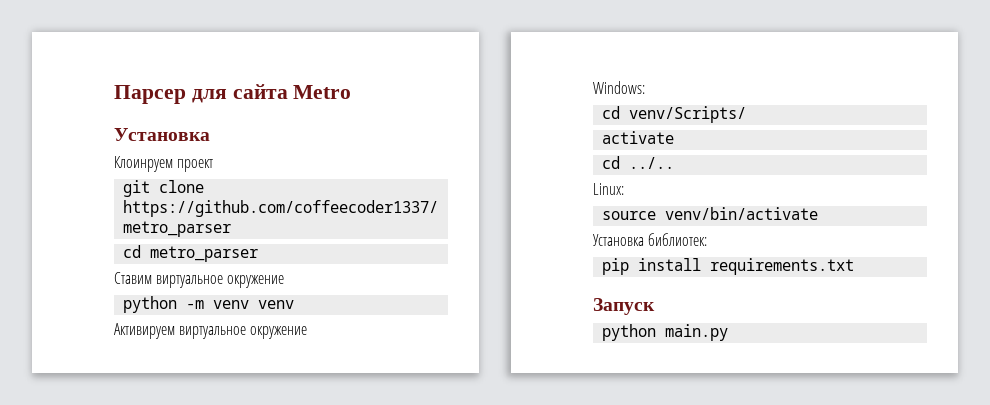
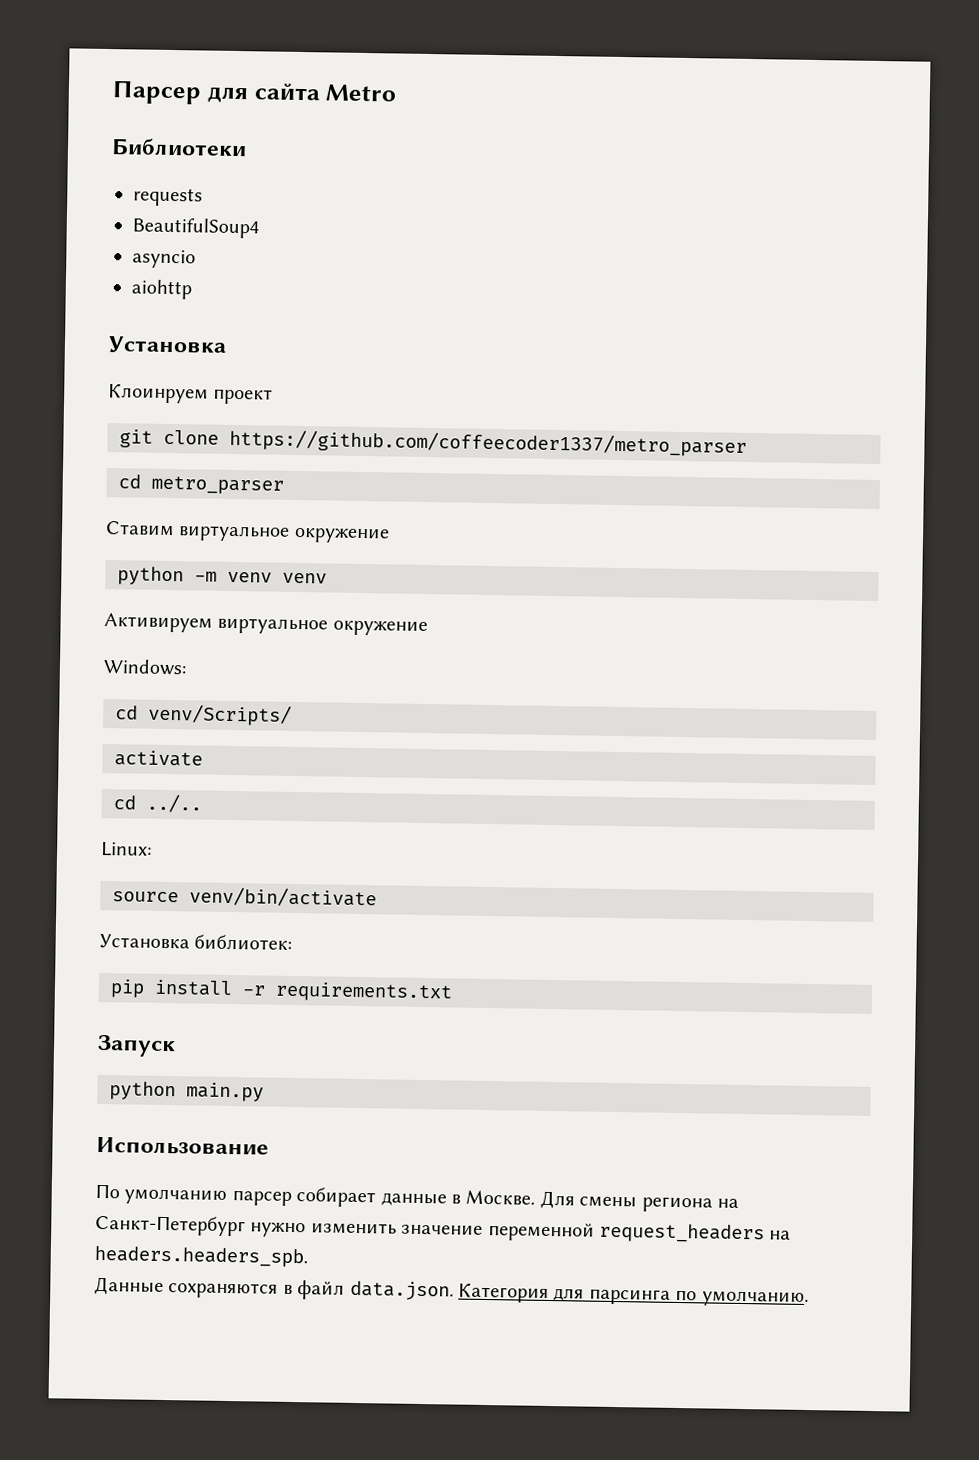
(352, 92) none -> [111,138,247,157] [133,187,203,207] [132,217,259,239] [132,249,196,269] [131,279,192,300] // Библиотеки // requests // BeautifulSoup4 // asyncio // aiohttp
(702, 264) none -> [242,985,266,996] -r
(729, 332) none -> [96,1136,269,1156] [95,1183,739,1213] [95,1214,792,1244] [94,1245,308,1268] [94,1276,809,1308] // Использование // По умолчанию парсер собирает данные в Москве. Для смены региона на Санкт-Петербург нужно изменить значение переменной request_headers на headers.headers_spb. // Данные сохраняются в файл data.json. Категория для парсинга по умолчанию.

